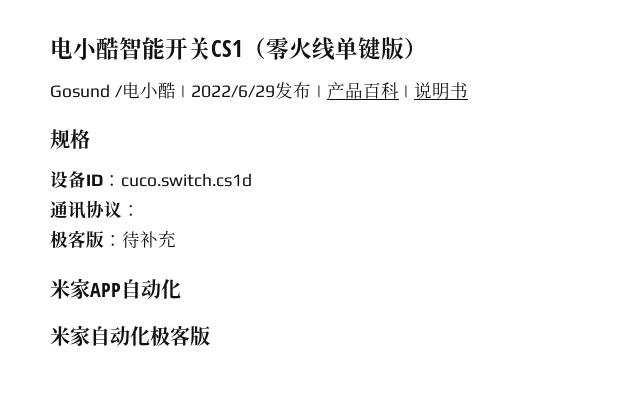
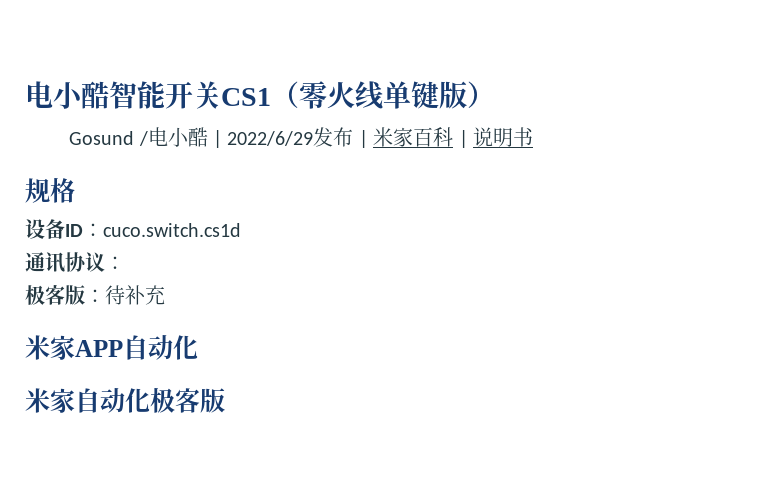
[326,82,363,99] 产品 -> [373,127,414,147] 米家

